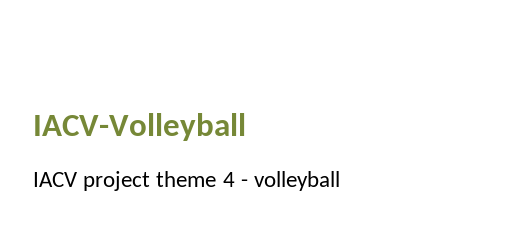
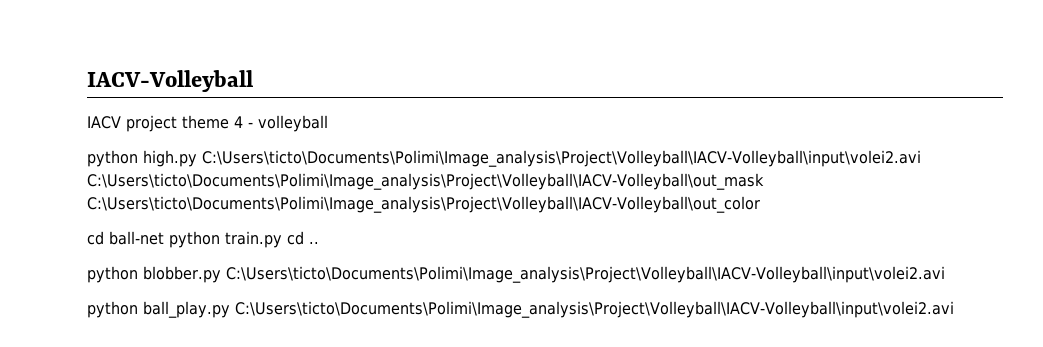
(341, 181) none -> [87,150,921,167] [87,173,764,190] [87,196,760,213] [87,231,319,248] [87,266,945,283] [87,301,954,318] // python high.py C:\Users\ticto\Documents\Polimi\Image_analysis\Project\Volleyball\IACV-Volleyball\input\volei2.avi C:\Users\ticto\Documents\Polimi\Image_analysis\Project\Volleyball\IACV-Volleyball\out_mask C:\Users\ticto\Documents\Polimi\Image_analysis\Project\Volleyball\IACV-Volleyball\out_color // cd ball-net python train.py cd .. // python blobber.py C:\Users\ticto\Documents\Polimi\Image_analysis\Project\Volleyball\IACV-Volleyball\input\volei2.avi // python ball_play.py C:\Users\ticto\Documents\Polimi\Image_analysis\Project\Volleyball\IACV-Volleyball\input\volei2.avi

